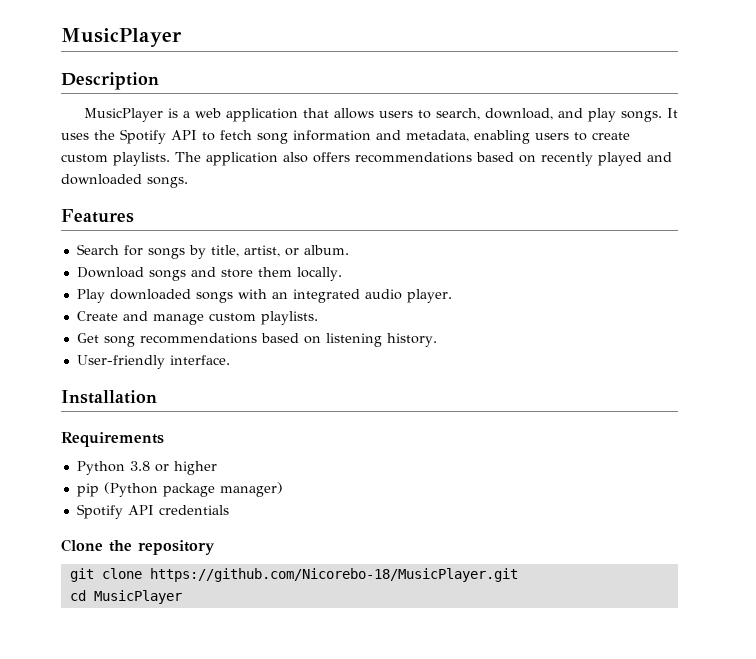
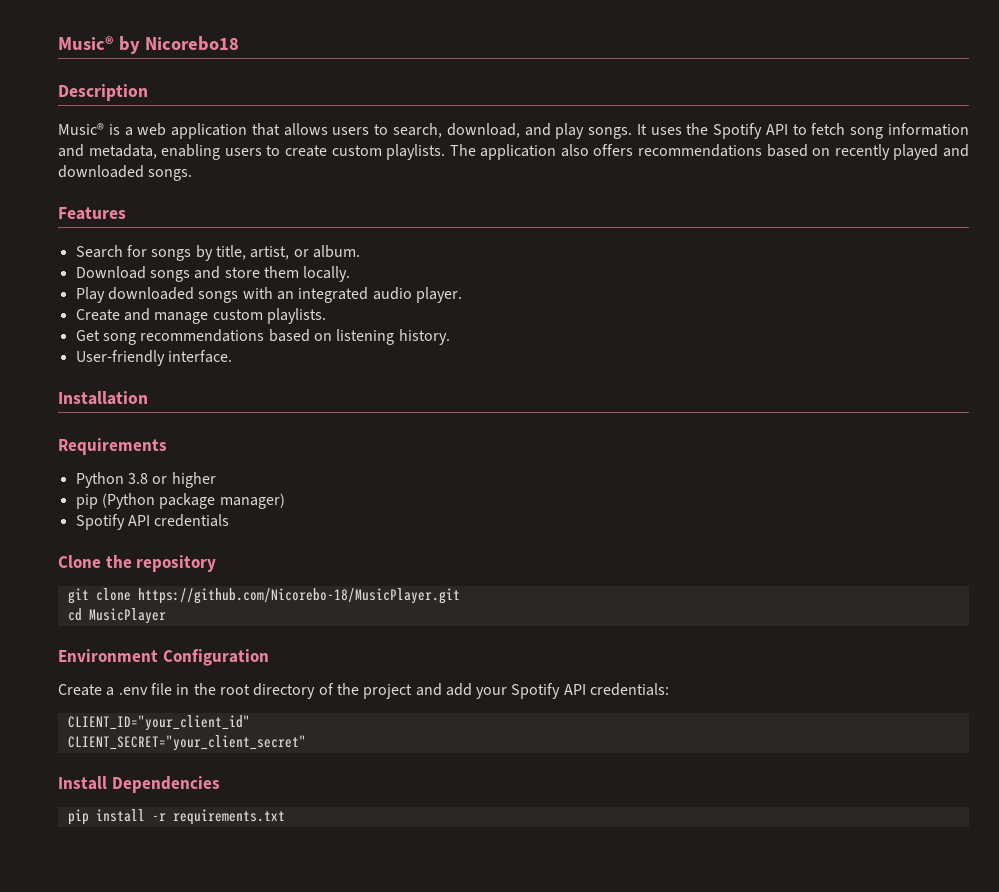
[61,28,182,47] MusicPlayer -> [58,36,239,54] Music® by Nicorebo18
[83,108,163,122] MusicPlayer -> [58,123,104,135] Music®
(182, 597) none -> [58,649,269,666] [58,683,670,699] [67,715,250,731] [67,735,306,751] [58,776,220,793] [67,809,285,825] // Environment Configuration // Create a .env file in the root directory of the project and add your Spotify API credentials: // CLIENT_ID="your_client_id" // CLIENT_SECRET="your_client_secret" // Install Dependencies // pip install -r requirements.txt

